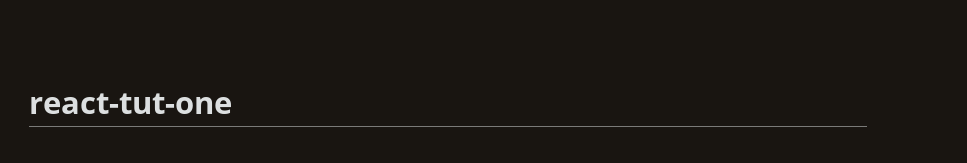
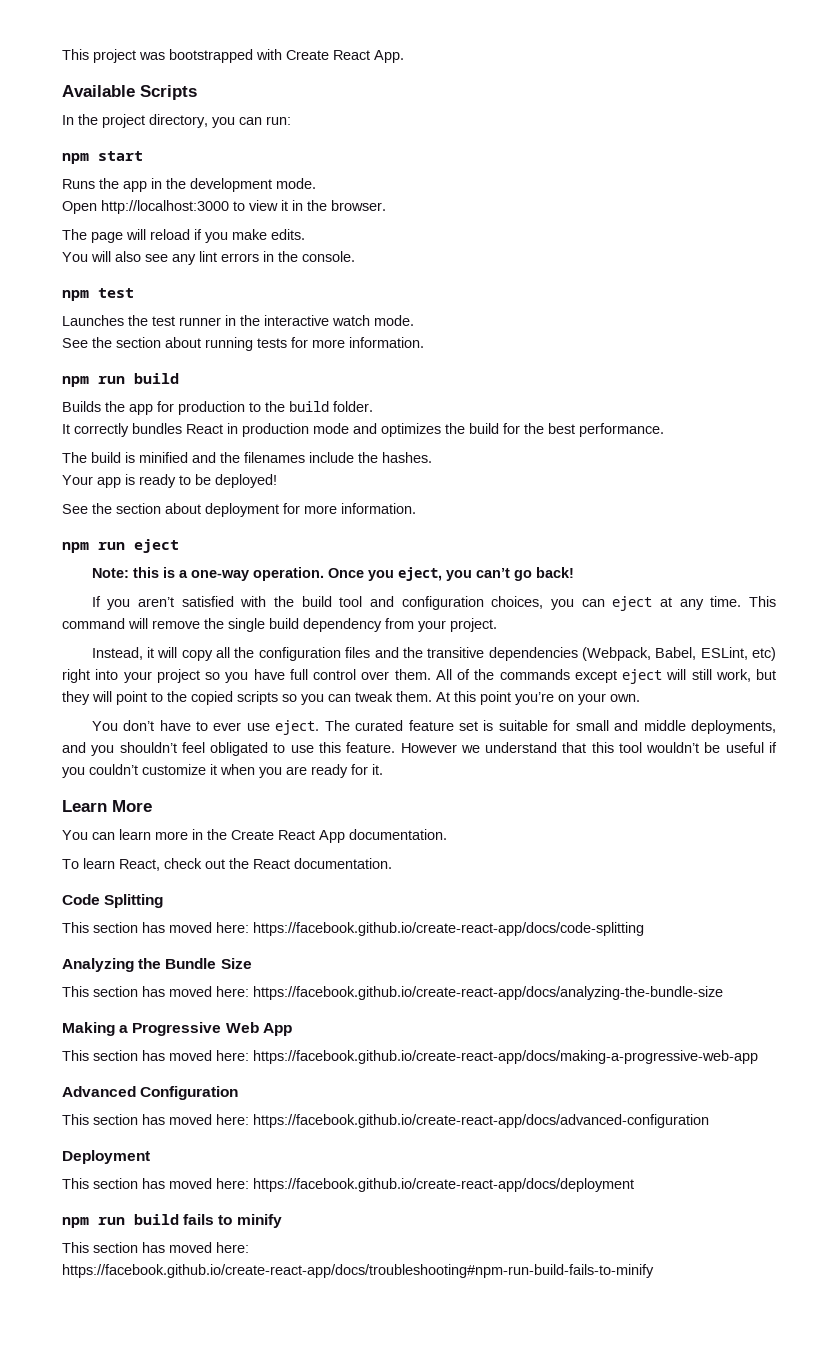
[29,93,232,114] react-tut-one -> [62,49,404,63] [62,85,197,100] [62,114,291,128] [62,151,143,164] [62,178,316,192] [62,200,386,214] [62,229,305,243] [62,251,355,265] [62,288,134,301] [62,315,414,326] [62,337,424,351] [62,373,179,387] [62,401,373,415] [62,423,664,437] [62,452,432,463] [62,474,277,488] [62,503,416,517] [62,539,179,553] [91,567,574,581] [91,596,777,611] [62,618,497,632] [91,647,777,661] [62,669,776,684] [62,691,640,705] [91,720,776,735] [62,742,778,756] [62,764,383,778] [62,800,152,812] [62,829,447,843] [62,858,392,871] [62,894,164,908] [62,922,644,936] [62,958,252,972] [62,986,723,1000] [62,1022,292,1036] [62,1050,758,1064] [62,1086,239,1100] [62,1114,709,1128] [62,1150,150,1164] [62,1178,634,1192] [62,1214,282,1228] [62,1242,249,1253] [62,1264,654,1278] This project was bootstrapped with Create React App. // Available Scripts // In the project directory, you can run: // npm start // Runs the app in the development mode. // Open http://localhost:3000 to view it in the browser. // The page will reload if you make edits. // You will also see any lint errors in the console. // npm test // Launches the test runner in the interactive watch mode. // See the section about running tests for more information. // npm run build // Builds the app for production to the build folder. // It correctly bundles React in production mode and optimizes the build for the best performance. // The build is minified and the filenames include the hashes. // Your app is ready to be deployed! // See the section about deployment for more information. // npm run eject // Note: this is a one-way operation. Once you eject, you can’t go back! // If you aren’t satisfied with the build tool and configuration choices, you can eject at any time. This command will remove the single build dependency from your project. // Instead, it will copy all the configuration files and the transitive dependencies (Webpack, Babel, ESLint, etc) right into your project so you have full control over them. All of the commands except eject will still work, but they will point to the copied scripts so you can tweak them. At this point you’re on your own. // You don’t have to ever use eject. The curated feature set is suitable for small and middle deployments, and you shouldn’t feel obligated to use this feature. However we understand that this tool wouldn’t be useful if you couldn’t customize it when you are ready for it. // Learn More // You can learn more in the Create React App documentation. // To learn React, check out the React documentation. // Code Splitting // This section has moved here: https://facebook.github.io/create-react-app/docs/code-splitting // Analyzing the Bundle Size // This section has moved here: https://facebook.github.io/create-react-app/docs/analyzing-the-bundle-size // Making a Progressive Web App // This section has moved here: https://facebook.github.io/create-react-app/docs/making-a-progressive-web-app // Advanced Configuration // This section has moved here: https://facebook.github.io/create-react-app/docs/advanced-configuration // Deployment // This section has moved here: https://facebook.github.io/create-react-app/docs/deployment // npm run build fails to minify // This section has moved here: https://facebook.github.io/create-react-app/docs/troubleshooting#npm-run-build-fails-to-minify

